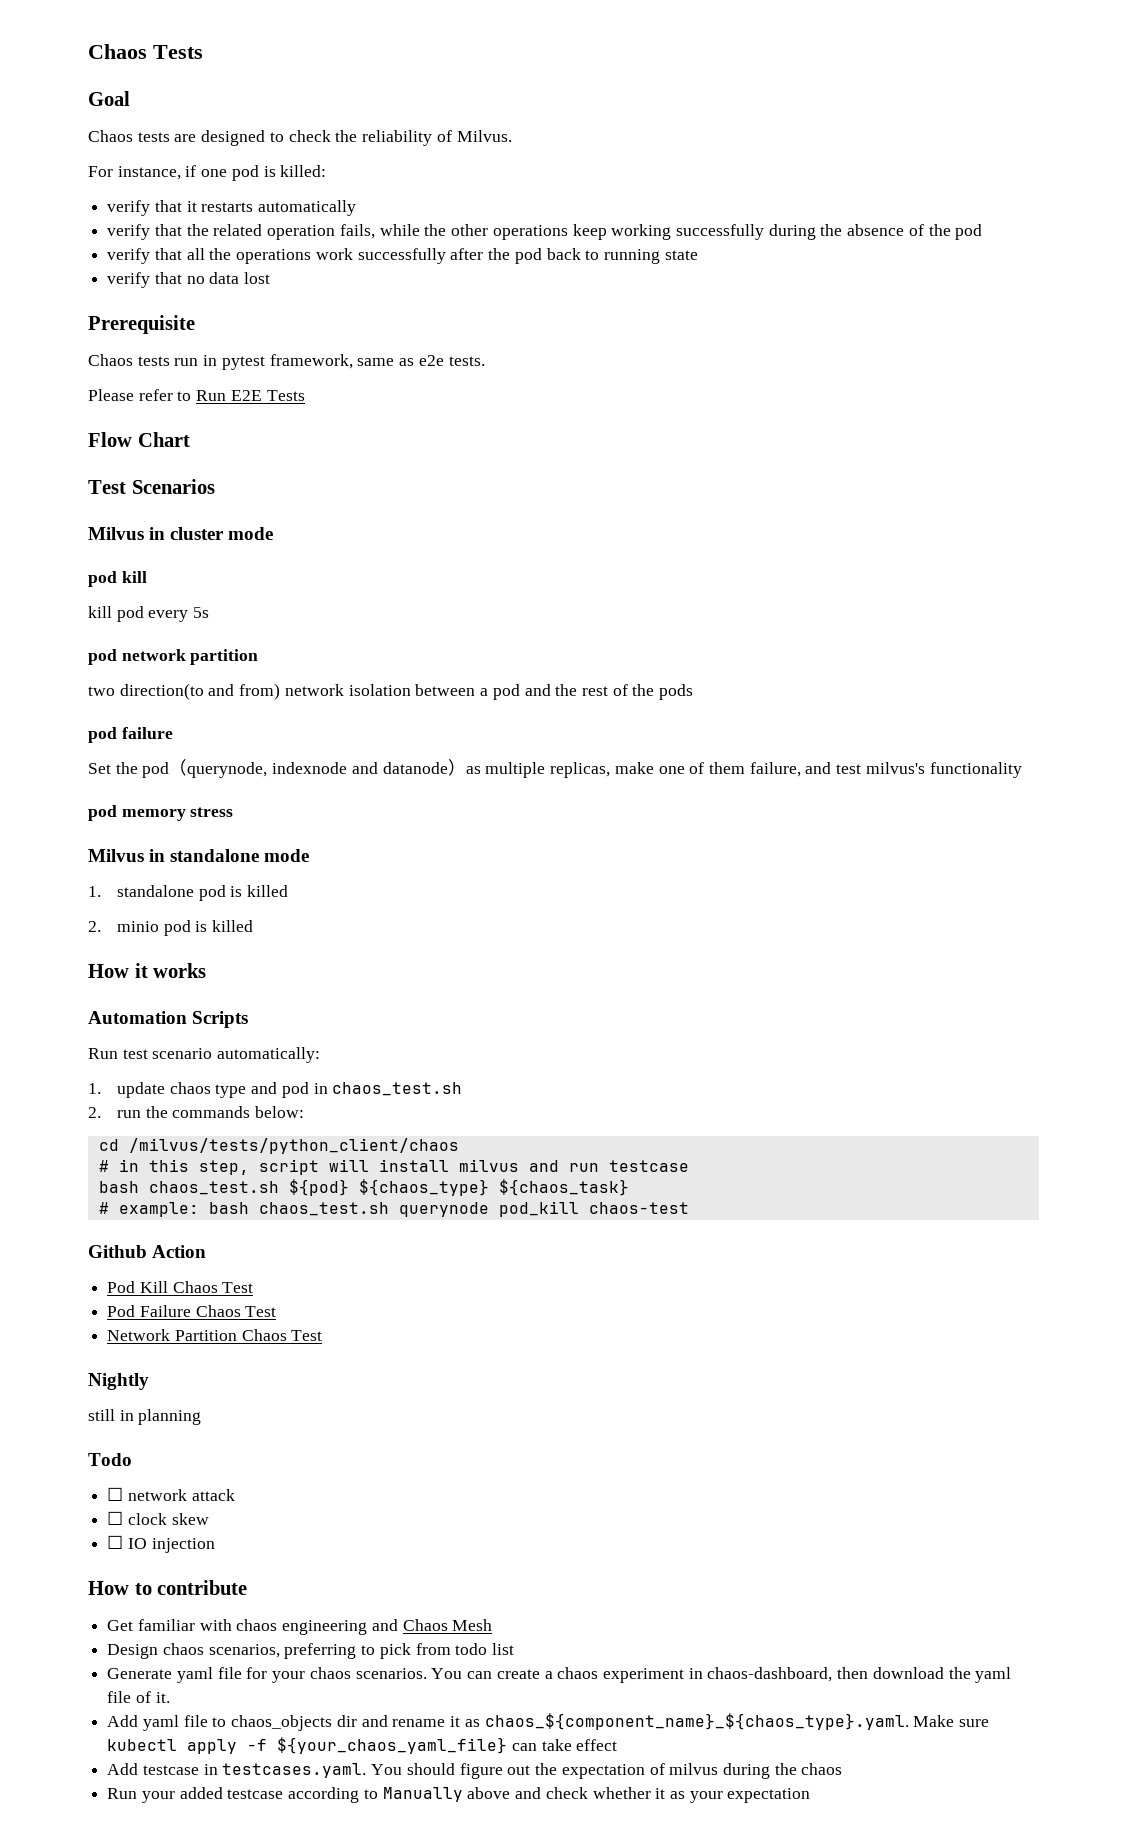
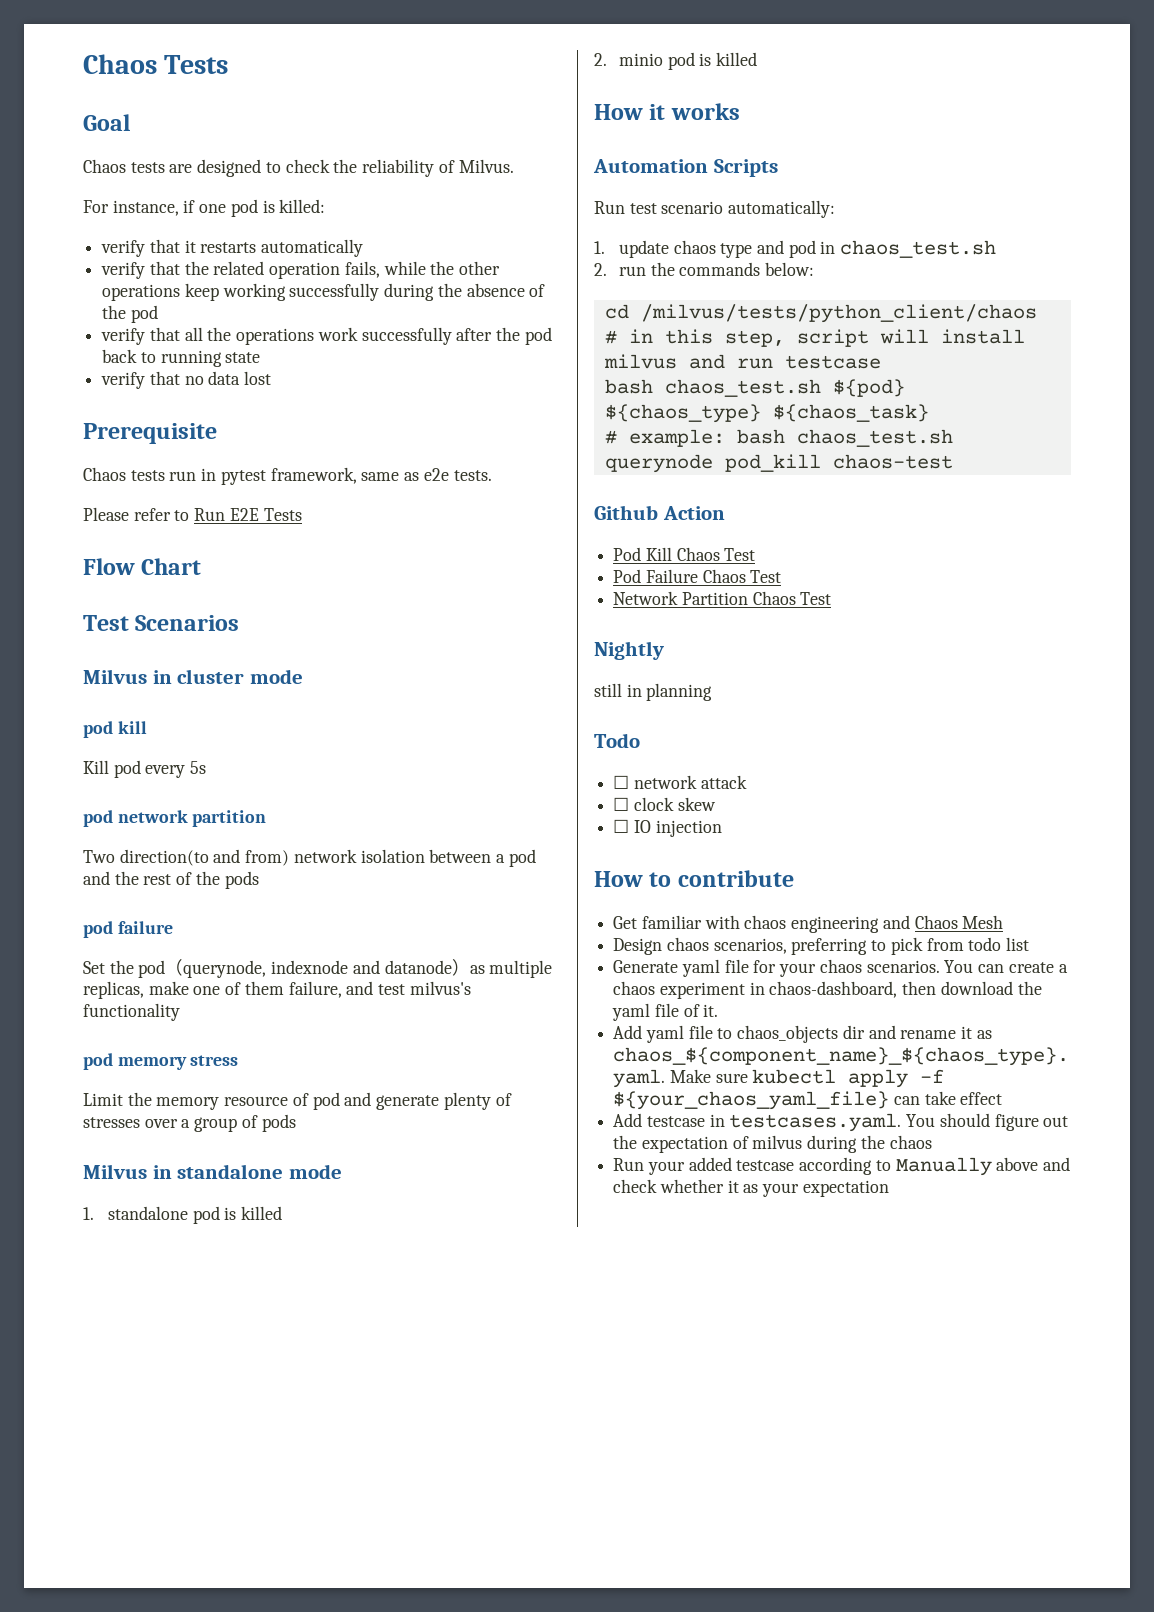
[88,606,112,618] kill -> [83,760,109,774] Kill
[88,686,115,696] two -> [83,850,115,863] Two
(234, 812) none -> [83,1092,512,1110] [83,1114,296,1132] // Limit the memory resource of pod and generate plenty of stresses over a group of pods

